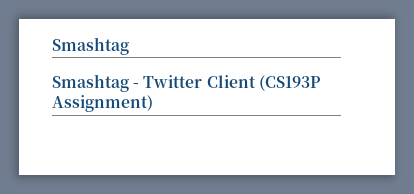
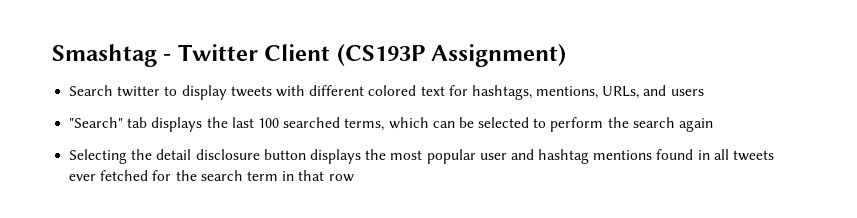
[52,37,129,55] [52,74,129,92] Smashtag // Smashtag -> [52,44,157,67] Smashtag
(153, 103) none -> [69,85,704,100] [69,117,714,132] [69,149,775,164] [69,170,354,182] // Search twitter to display tweets with different colored text for hashtags, mentions, URLs, and users // "Search" tab displays the last 100 searched terms, which can be selected to perform the search again // Selecting the detail disclosure button displays the most popular user and hashtag mentions found in all tweets ever fetched for the search term in that row

